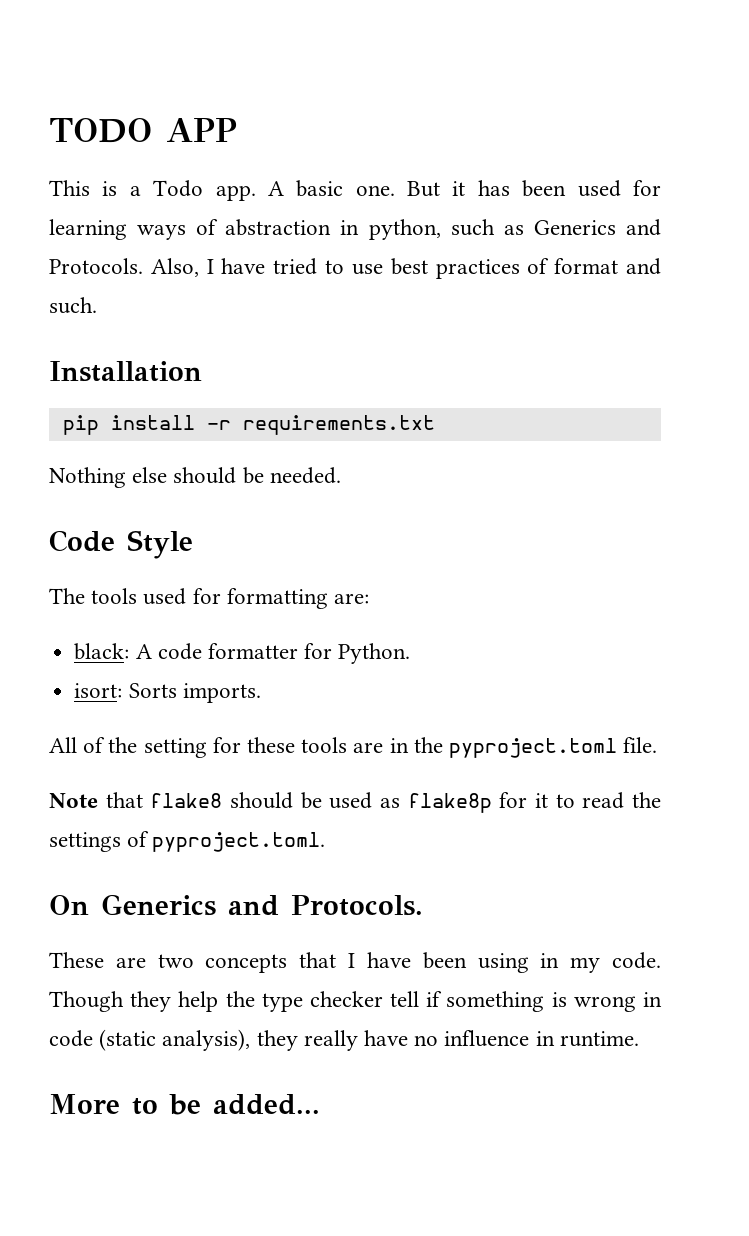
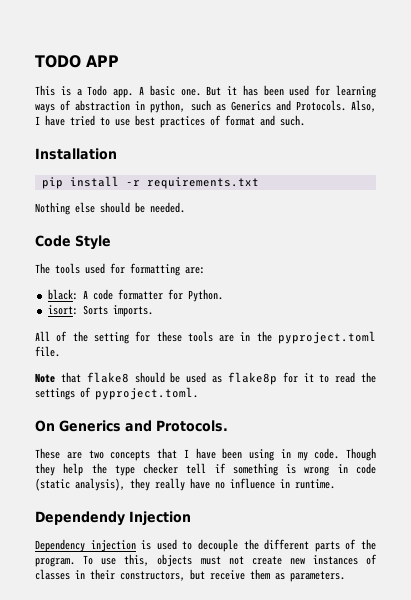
[49,1094,320,1115] More to be added... -> [35,511,191,526] [35,539,376,552] [35,554,377,567] [35,569,345,582] Dependendy Injection // Dependency injection is used to decouple the different parts of the program. To use this, objects must not create new instances of classes in their constructors, but receive them as parameters.

